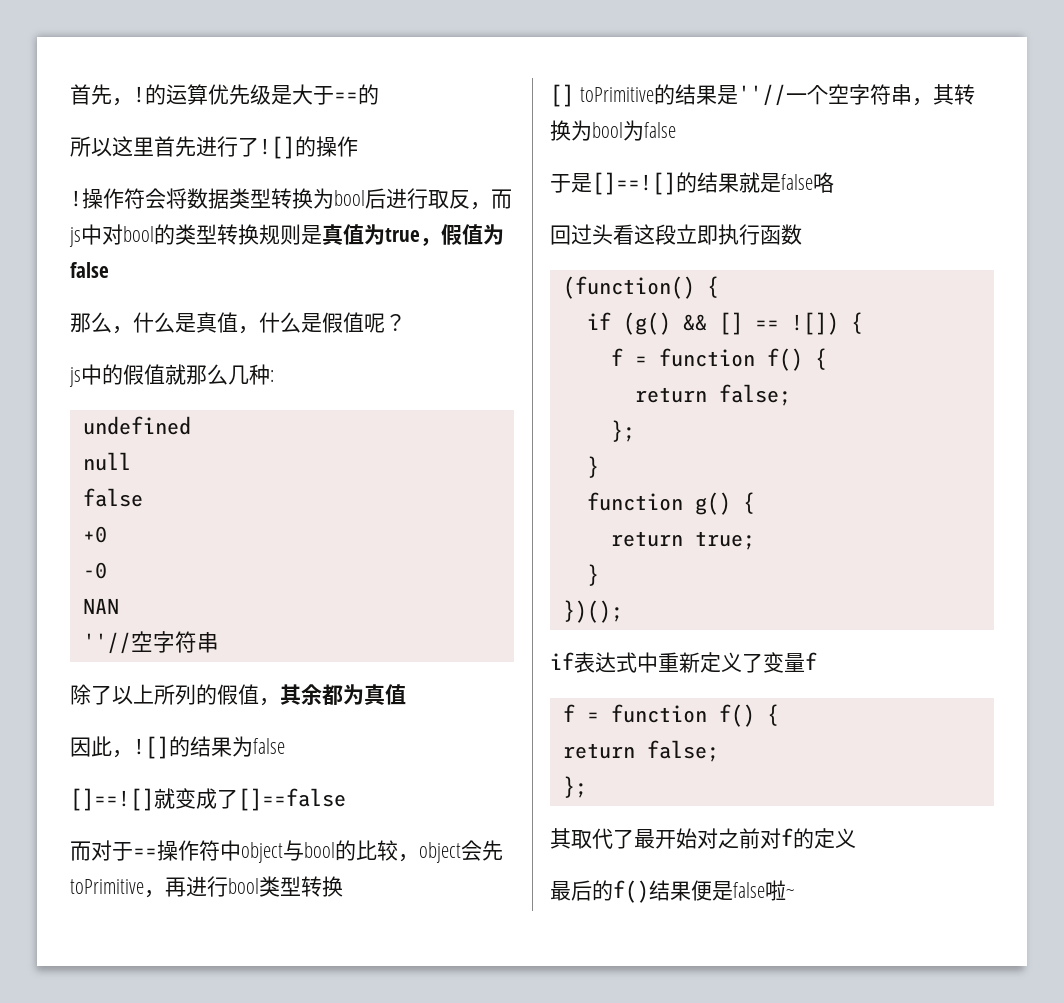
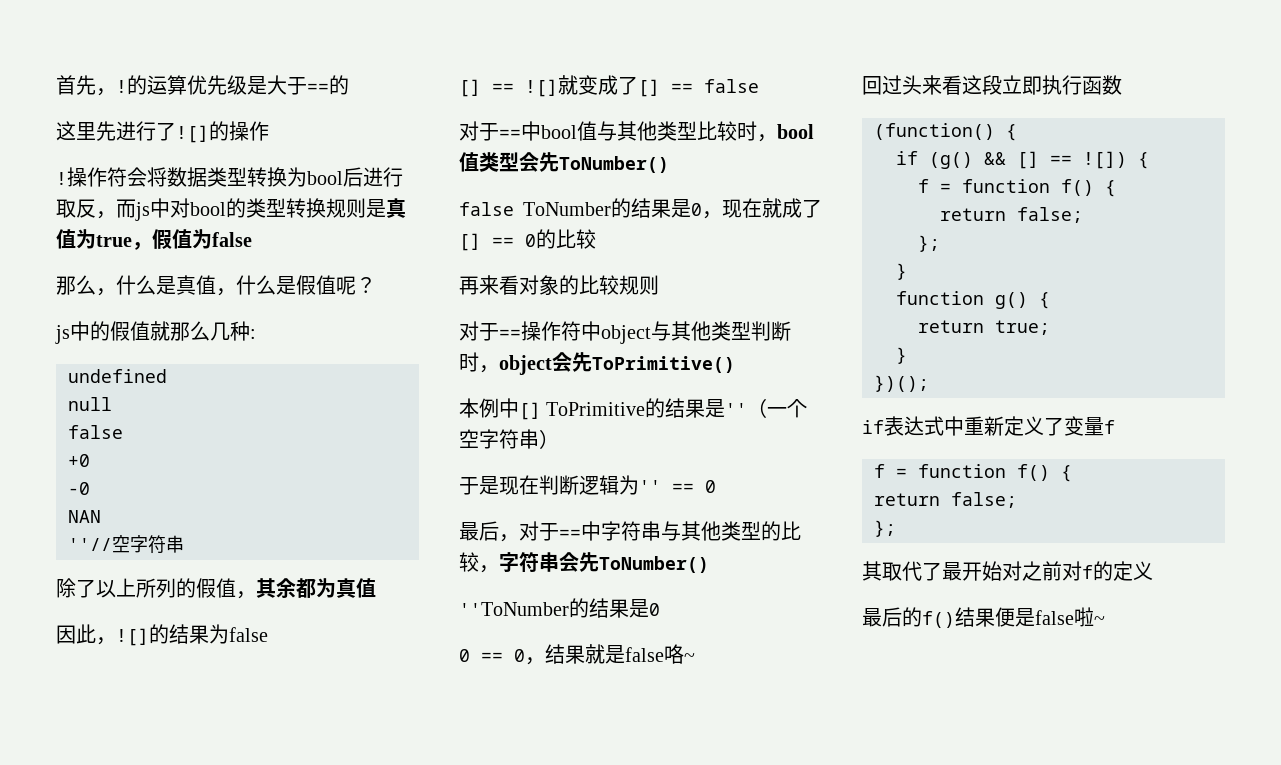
[70,136,175,157] 所以这里首 -> [56,121,96,141] 这里
[70,788,346,811] [70,841,91,861] []==![]就变成了[]==false // 而 -> [459,75,759,97] [459,121,814,142] [459,152,669,173] [459,198,822,219] [459,229,596,251] [459,275,659,295] [] == ![]就变成了[] == false // 对于==中bool值与其他类型比较时，bool值类型会先ToNumber() // false ToNumber的结果是0，现在就成了[] == 0的比较 // 再来看对象的比较规则 //
[304,840,503,863] [70,876,343,898] [550,84,786,107] bool的比较，object会先toPrimitive，再进行bool类型转换 // [] toPrimitive的结果是''// -> [671,321,791,341] [459,352,735,375] [459,398,768,420] 其他类型判断时，object会先ToPrimitive() // 本例中[] ToPrimitive的结果是''（
[911,84,975,106] [550,120,676,141] [550,172,697,195] ，其转换为bool为false // 于是[]==![]的 -> [539,429,559,449] [459,475,716,495] [459,521,801,542] [459,552,709,573] [459,598,660,618] [459,649,545,665] ） // 于是现在判断逻辑为'' == 0 // 最后，对于==中字符串与其他类型的比较，字符串会先ToNumber() // ''ToNumber的结果是0 // 0 == 0，
(834, 182) none -> [684,653,695,662] ~
(613, 234) none -> [922,75,942,95] 来

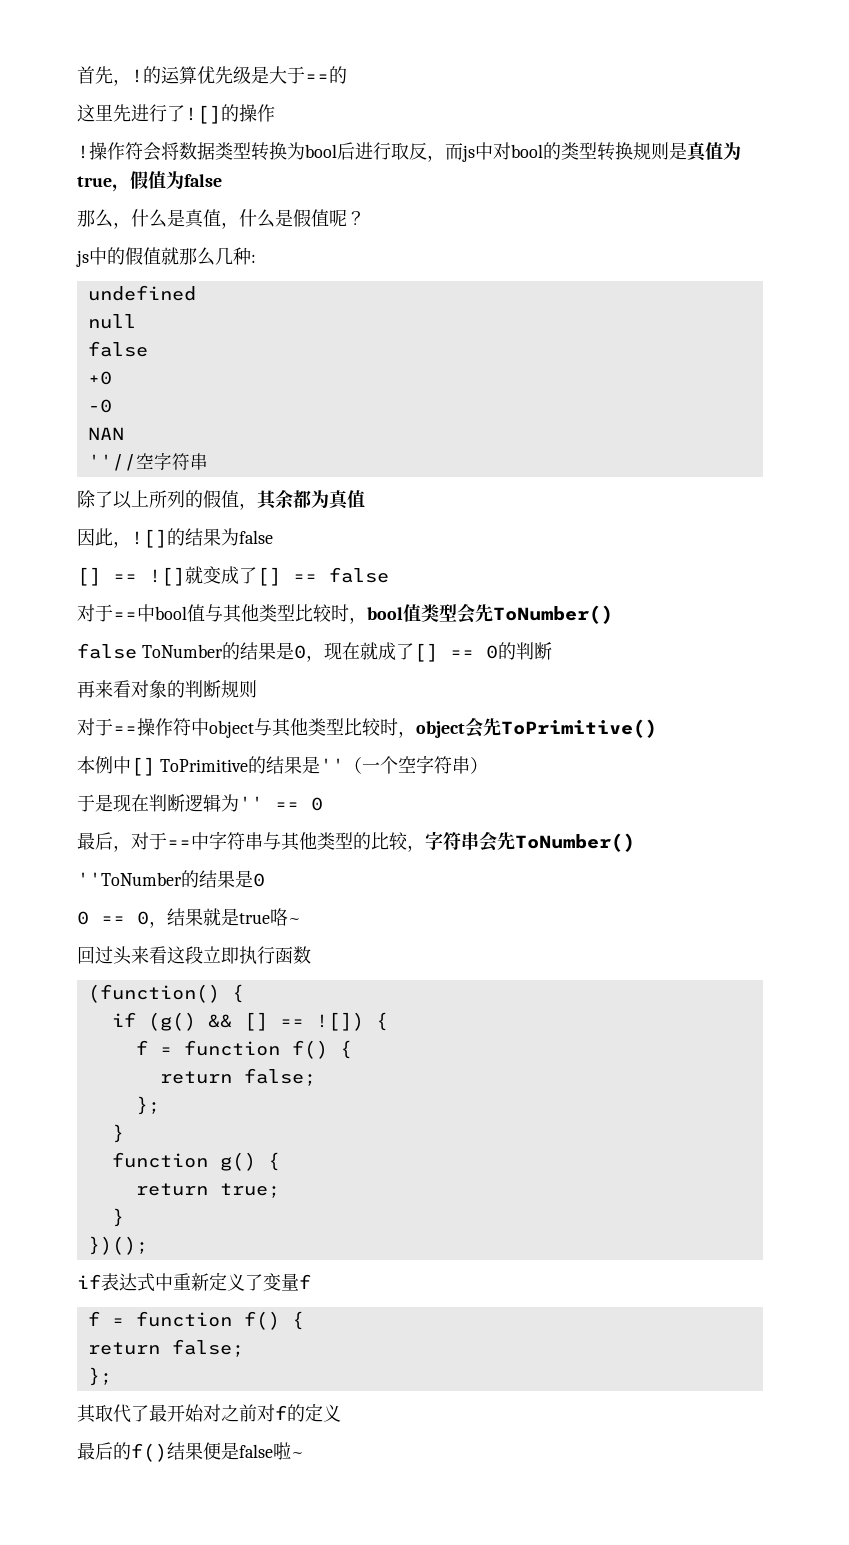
[556,229,596,249] 比较 -> [515,642,552,660] 判断
[579,275,619,295] 比较 -> [185,680,221,698] 判断
[751,321,791,341] 判断 -> [344,718,381,736] 比较
[625,647,664,662] false -> [239,913,270,924] true

